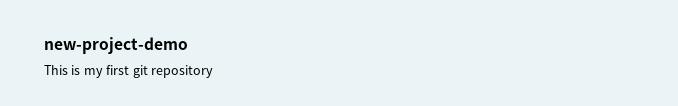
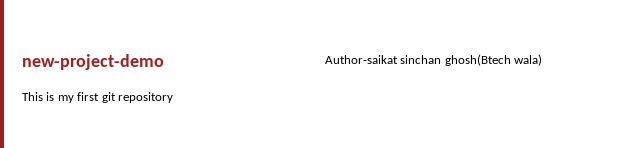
(213, 71) none -> [325,54,543,66] // Author-saikat sinchan ghosh(Btech wala)

